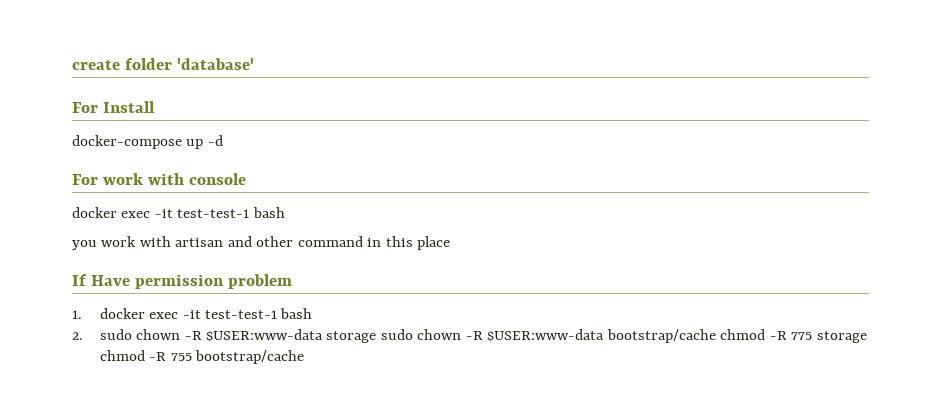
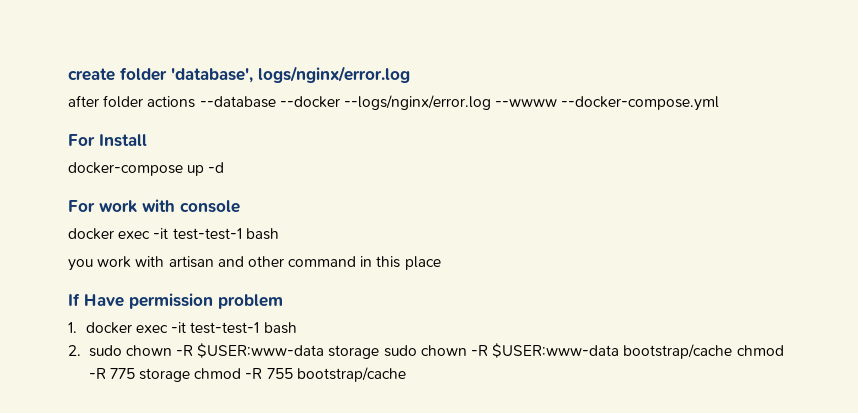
[177,58,255,70] 'database' -> [171,66,410,83] [68,95,720,111] 'database', logs/nginx/error.log // after folder actions --database --docker --logs/nginx/error.log --wwww --docker-compose.yml

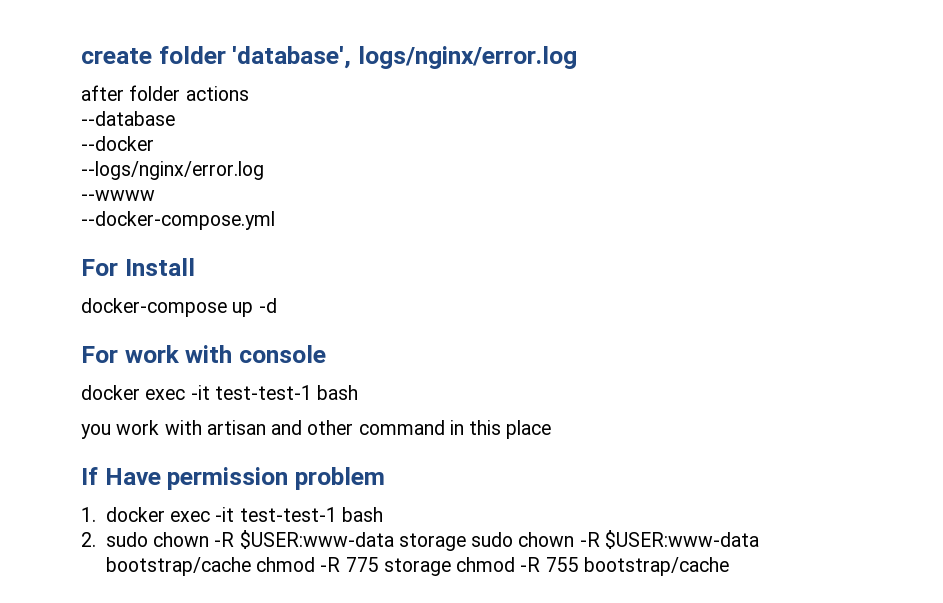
(196, 102) none -> (249, 93) //
(276, 102) none -> (175, 118) //
(340, 102) none -> (154, 143) //
(491, 102) none -> (264, 170) //
(558, 103) none -> (155, 195) //

